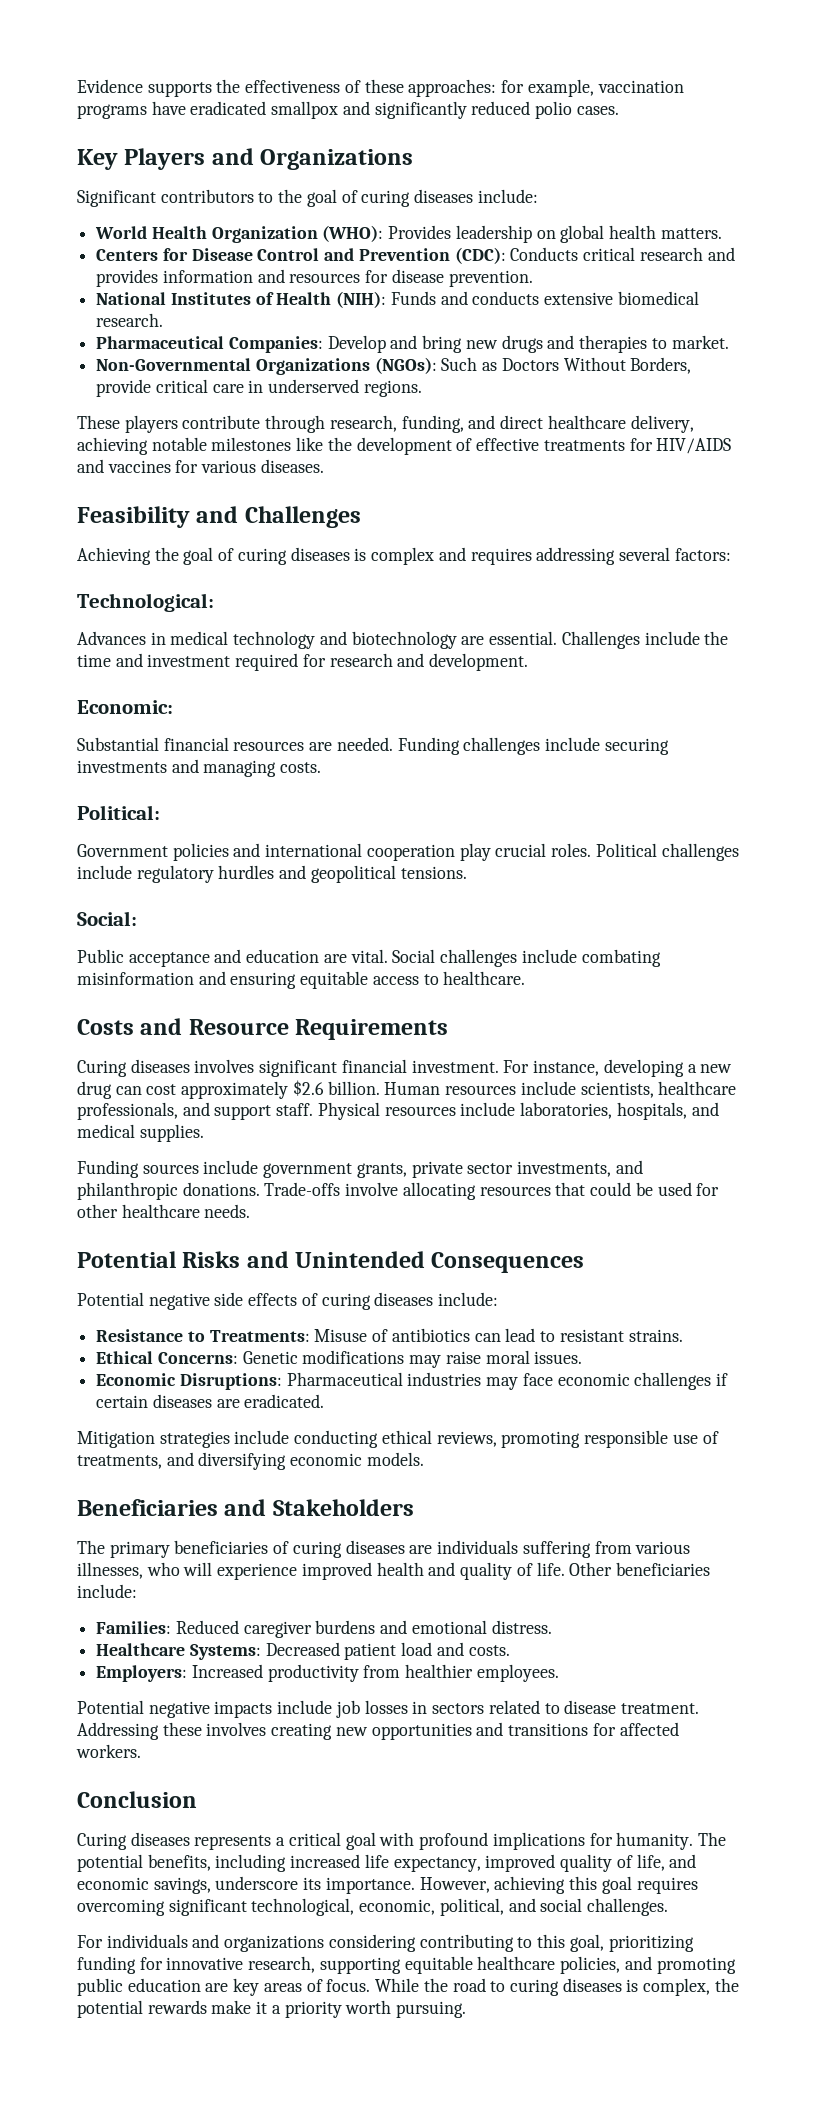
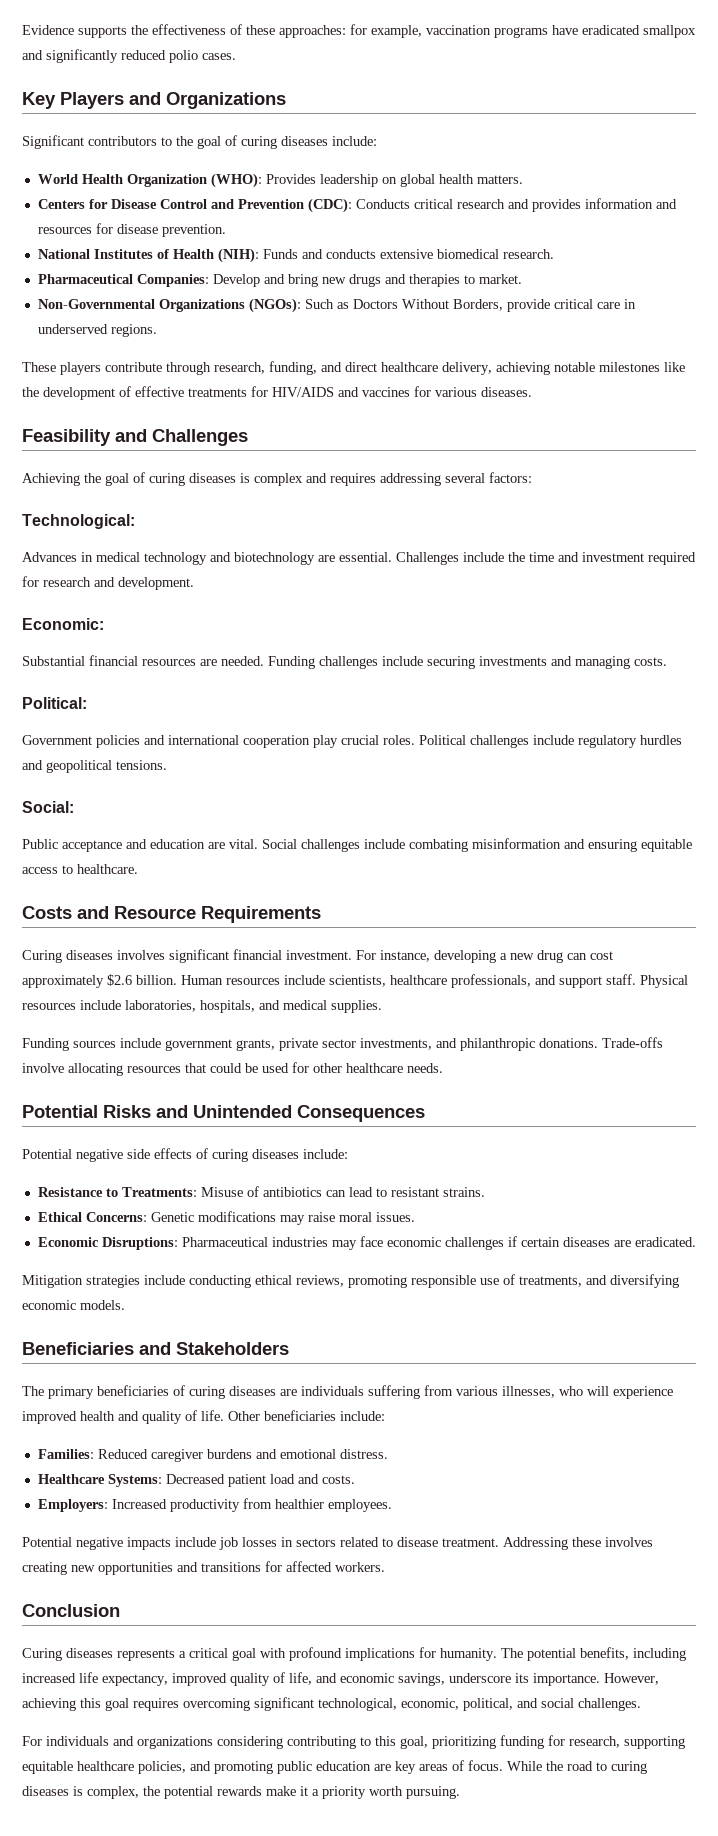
[166,1957,244,1970] innovative -> (565, 1740) none

